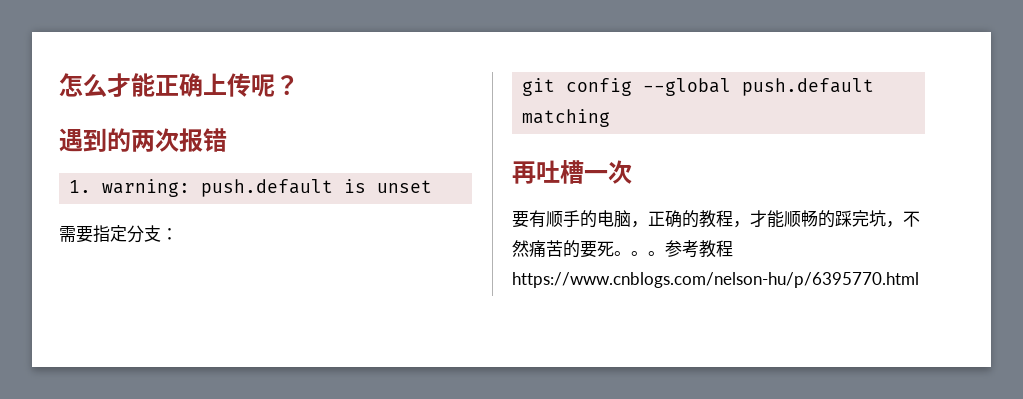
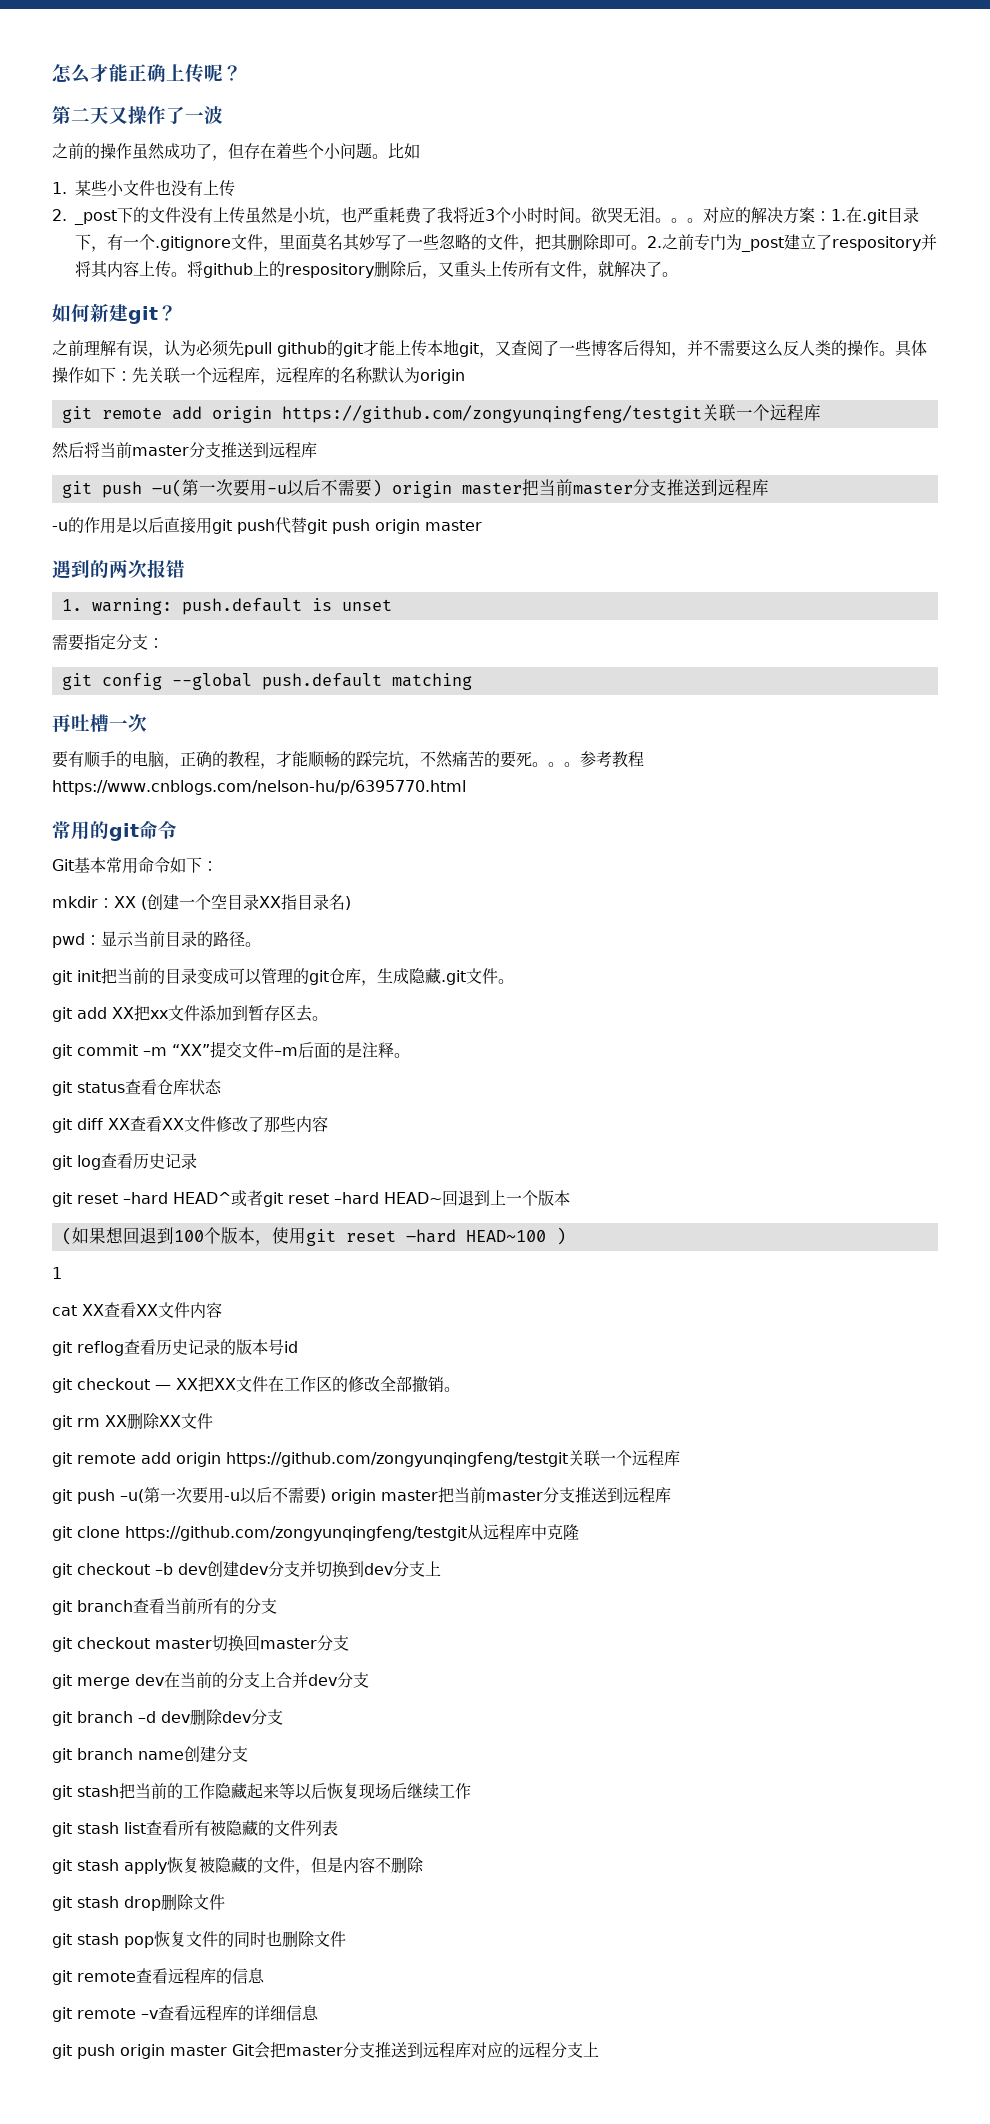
(299, 85) none -> [52,106,223,124] [52,143,420,161] [52,179,235,197] [52,206,919,225] [75,233,937,252] [75,261,678,279] [52,303,177,324] [52,339,927,358] [52,367,465,385] [61,404,821,423] [52,442,317,459] [61,479,769,498] [52,517,482,534] // 第二天又操作了一波 // 之前的操作虽然成功了，但存在着些个小问题。比如 // 1.某些小文件也没有上传 // 2. _post下的文件没有上传虽然是小坑，也严重耗费了我将近3个小时时间。欲哭无泪。。。对应的解决方案：1.在.git目录下，有一个.gitignore文件，里面莫名其妙写了一些忽略的文件，把其删除即可。2.之前专门为_post建立了respository并将其内容上传。将github上的respository删除后，又重头上传所有文件，就解决了。 // 如何新建git？ // 之前理解有误，认为必须先pull github的git才能上传本地git，又查阅了一些博客后得知，并不需要这么反人类的操作。具体操作如下：先关联一个远程库，远程库的名称默认为origin // git remote add origin https://github.com/zongyunqingfeng/testgit关联一个远程库 // 然后将当前master分支推送到远程库 // git push –u(第一次要用-u以后不需要) origin master把当前master分支推送到远程库 // -u的作用是以后直接用git push代替git push origin master
(919, 280) none -> [52,820,177,841] [52,857,218,874] [52,894,351,910] [52,931,261,948] [52,968,514,986] [52,1005,328,1022] [52,1041,410,1059] [52,1079,222,1096] [52,1116,328,1133] [52,1153,197,1170] [52,1190,570,1207] [61,1227,566,1246] [52,1267,62,1279] [52,1302,222,1318] [52,1339,298,1356] [52,1376,460,1393] [52,1413,213,1430] [52,1450,680,1467] [52,1487,671,1504] [52,1524,579,1541] [52,1561,441,1578] [52,1598,277,1615] [52,1635,349,1652] [52,1672,369,1689] [52,1709,283,1726] [52,1746,248,1763] [52,1783,471,1800] [52,1820,338,1837] [52,1857,424,1875] [52,1894,225,1911] [52,1930,346,1948] [52,1968,265,1985] [52,2005,319,2022] [52,2042,599,2059] // 常用的git命令 // Git基本常用命令如下： // mkdir：XX (创建一个空目录XX指目录名) // pwd：显示当前目录的路径。 // git init把当前的目录变成可以管理的git仓库，生成隐藏.git文件。 // git add XX把xx文件添加到暂存区去。 // git commit –m “XX”提交文件–m后面的是注释。 // git status查看仓库状态 // git diff XX查看XX文件修改了那些内容 // git log查看历史记录 // git reset –hard HEAD^或者git reset –hard HEAD~回退到上一个版本 // (如果想回退到100个版本，使用git reset –hard HEAD~100 ) // 1 // cat XX查看XX文件内容 // git reflog查看历史记录的版本号id // git checkout — XX把XX文件在工作区的修改全部撤销。 // git rm XX删除XX文件 // git remote add origin https://github.com/zongyunqingfeng/testgit关联一个远程库 // git push –u(第一次要用-u以后不需要) origin master把当前master分支推送到远程库 // git clone https://github.com/zongyunqingfeng/testgit从远程库中克隆 // git checkout –b dev创建dev分支并切换到dev分支上 // git branch查看当前所有的分支 // git checkout master切换回master分支 // git merge dev在当前的分支上合并dev分支 // git branch –d dev删除dev分支 // git branch name创建分支 // git stash把当前的工作隐藏起来等以后恢复现场后继续工作 // git stash list查看所有被隐藏的文件列表 // git stash apply恢复被隐藏的文件，但是内容不删除 // git stash drop删除文件 // git stash pop恢复文件的同时也删除文件 // git remote查看远程库的信息 // git remote –v查看远程库的详细信息 // git push origin master Git会把master分支推送到远程库对应的远程分支上

